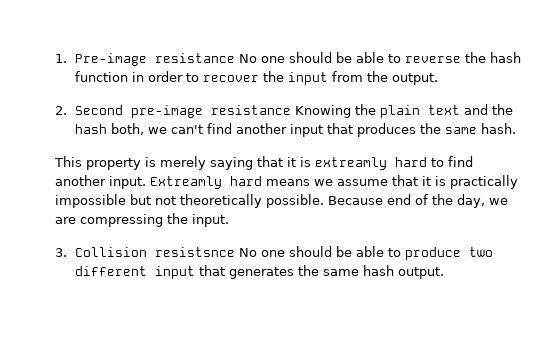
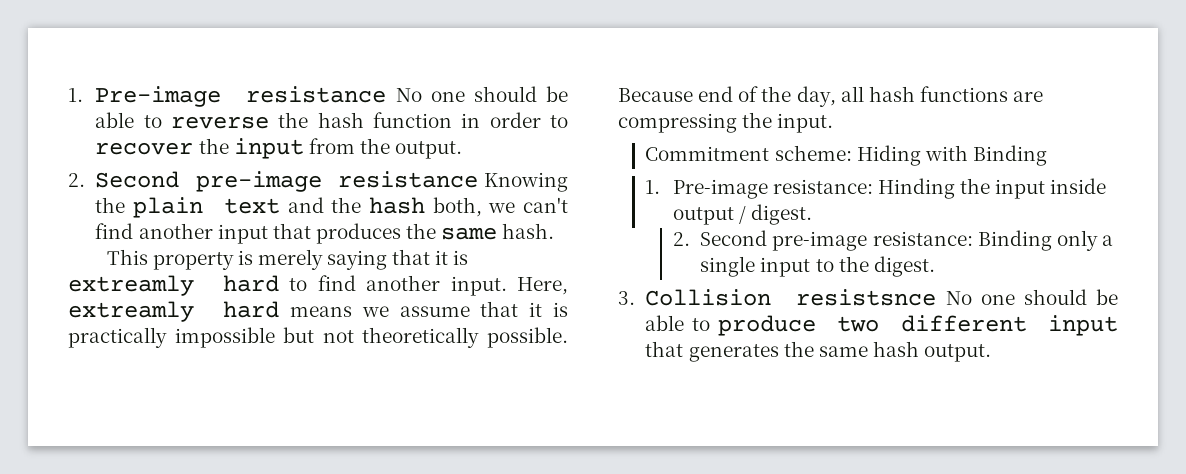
[150,176,222,189] Extreamly -> [517,277,568,295] [68,301,194,322] Here, extreamly
[489,198,508,205] we -> [840,86,1008,102] all hash functions
(229, 220) none -> [645,145,1047,166] [645,178,1107,199] [672,204,813,225] [672,230,1113,251] [700,256,935,277] // Commitment scheme: Hiding with Binding // 1. Pre-image resistance: Hinding the input inside output / digest. // 2. Second pre-image resistance: Binding only a single input to the digest.

